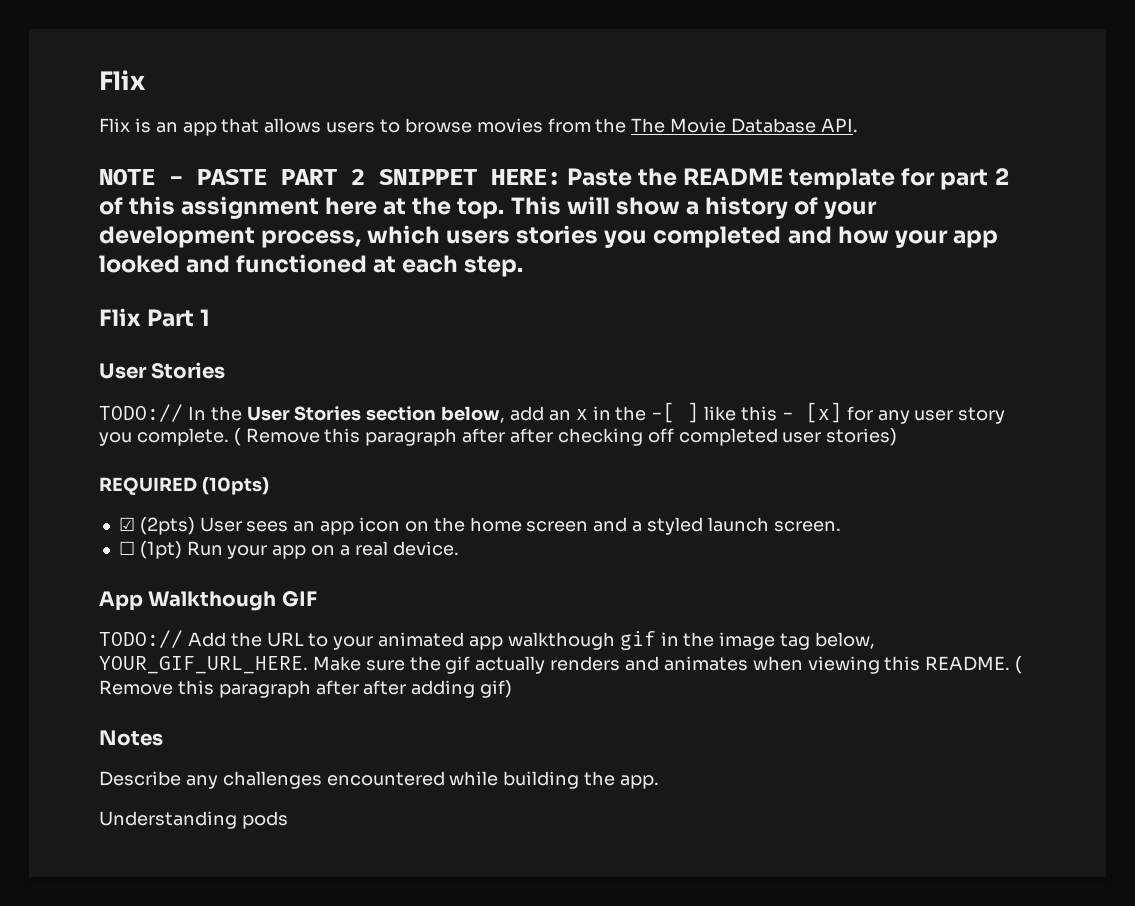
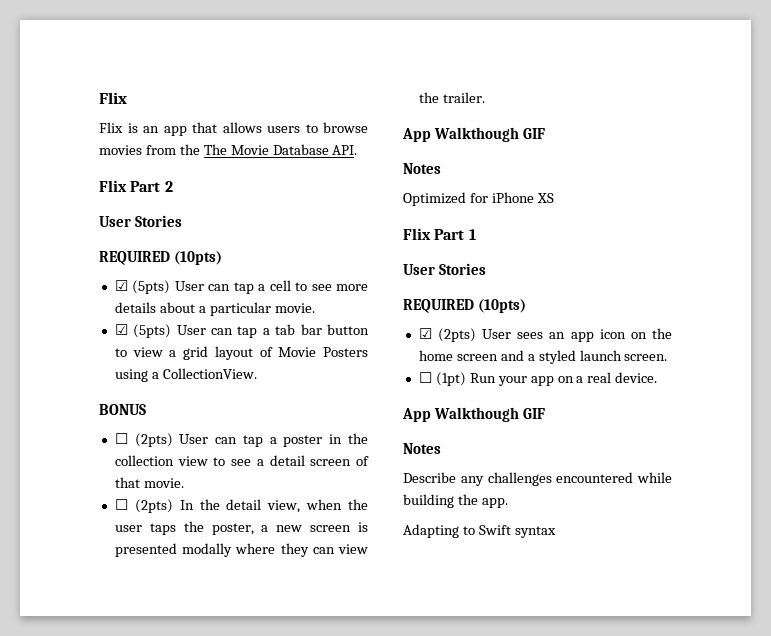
[99,168,1009,190] [99,196,877,219] [99,225,998,248] [99,254,524,277] NOTE - PASTE PART 2 SNIPPET HERE: Paste the README template for part 2 of this assignment here at the top. This will show a history of your development process, which users stories you completed and how your app looked and functioned at each step. -> [99,180,173,192] [99,215,183,227] [99,251,222,265] [114,280,368,294] [114,302,315,316] [114,324,369,338] [114,346,368,360] [114,368,257,382] [99,404,146,415] [114,433,368,447] [114,455,369,466] [114,477,184,488] [114,499,368,513] [114,521,369,535] [114,543,369,557] [418,92,485,103] [402,127,546,142] [403,163,441,174] [403,192,554,206] Flix Part 2 // User Stories // REQUIRED (10pts) // ☑ (5pts) User can tap a cell to see more details about a particular movie. // ☑ (5pts) User can tap a tab bar button to view a grid layout of Movie Posters using a CollectionView. // BONUS // ☐ (2pts) User can tap a poster in the collection view to see a detail screen of that movie. // ☐ (2pts) In the detail view, when the user taps the poster, a new screen is presented modally where they can view the trailer. // App Walkthough GIF // Notes // Optimized for iPhone XS
[99,402,1006,424] [99,428,898,446] // TODO:// In the User Stories section below, add an x in the -[ ] like this - [x] for any user story you complete. ( Remove this paragraph after after checking off completed user stories) -> (487, 269) none
[99,630,876,650] [99,656,1023,674] [99,680,513,698] // TODO:// Add the URL to your animated app walkthough gif in the image tag below, YOUR_GIF_URL_HERE. Make sure the gif actually renders and animates when viewing this README. ( Remove this paragraph after after adding gif) -> (546, 413) none
[99,811,288,829] Understanding pods -> [403,524,556,538] Adapting to Swift syntax

